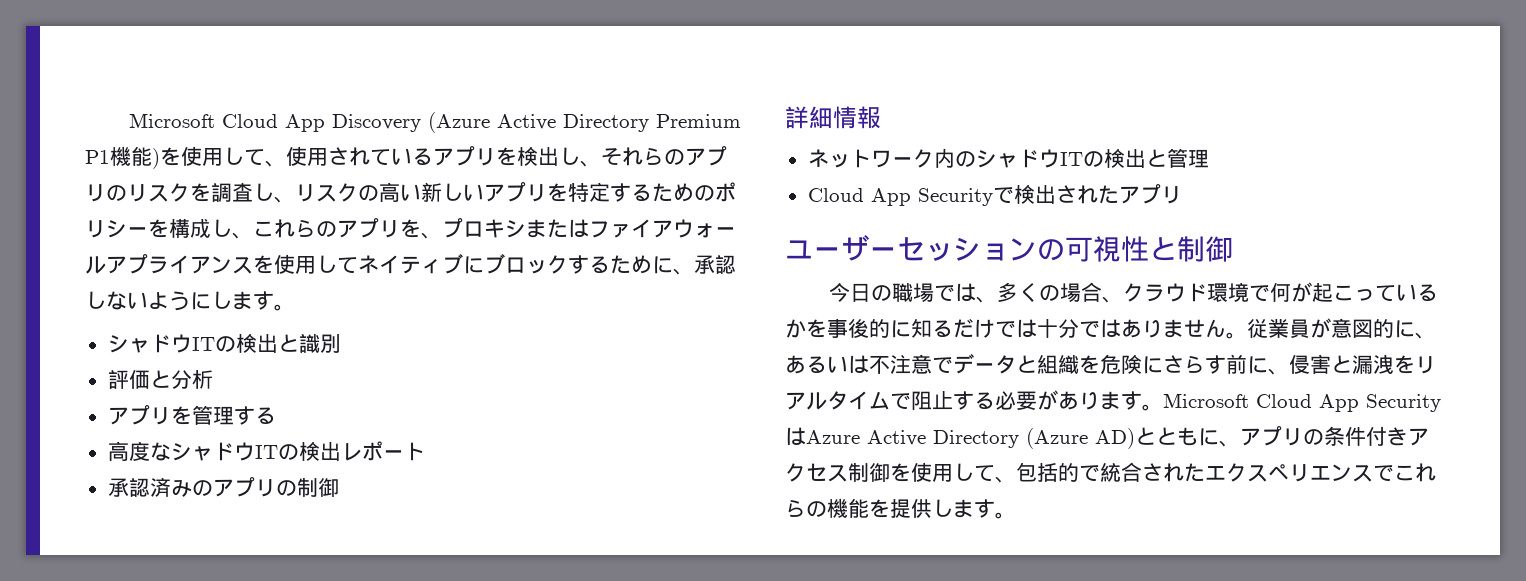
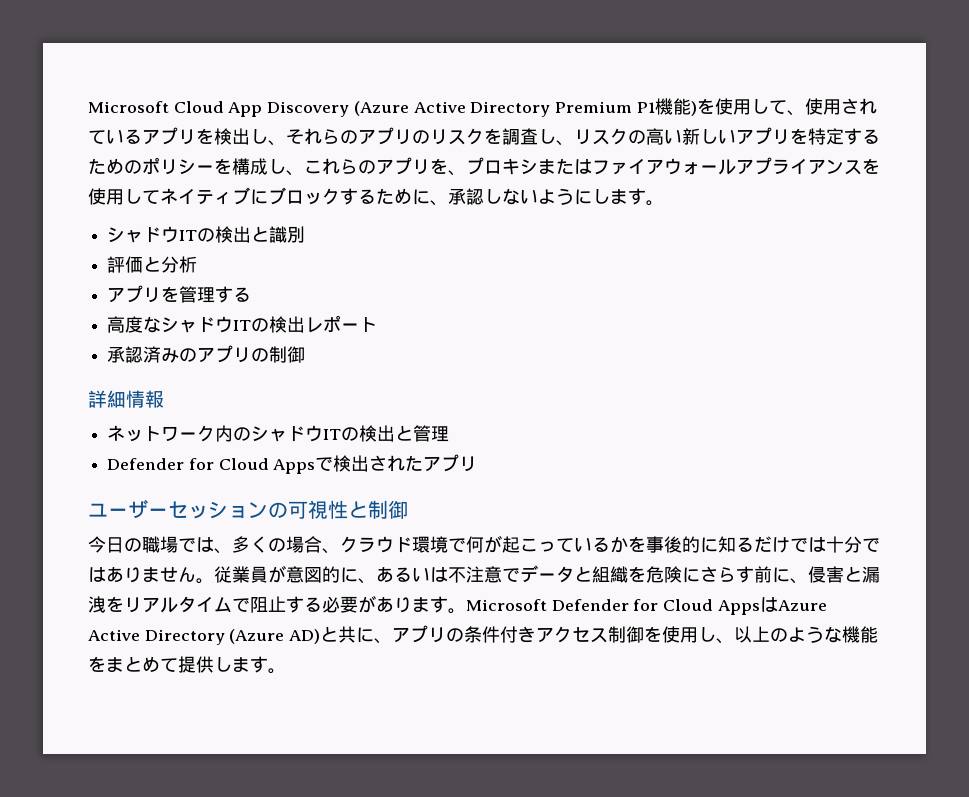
[807,188,993,206] Cloud App Security -> [107,458,316,474] Defender for Cloud Apps
[1256,394,1441,412] Cloud App Security -> [551,599,760,615] Defender for Cloud Apps
[1156,427,1198,446] とも -> [338,626,357,643] 共
[974,462,1436,483] [785,498,890,518] て、包括的で統合されたエクスペリエンスでこれらの機能を -> [716,626,879,644] [88,656,178,672] 、以上のような機能をまとめて

